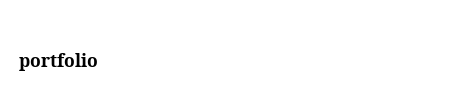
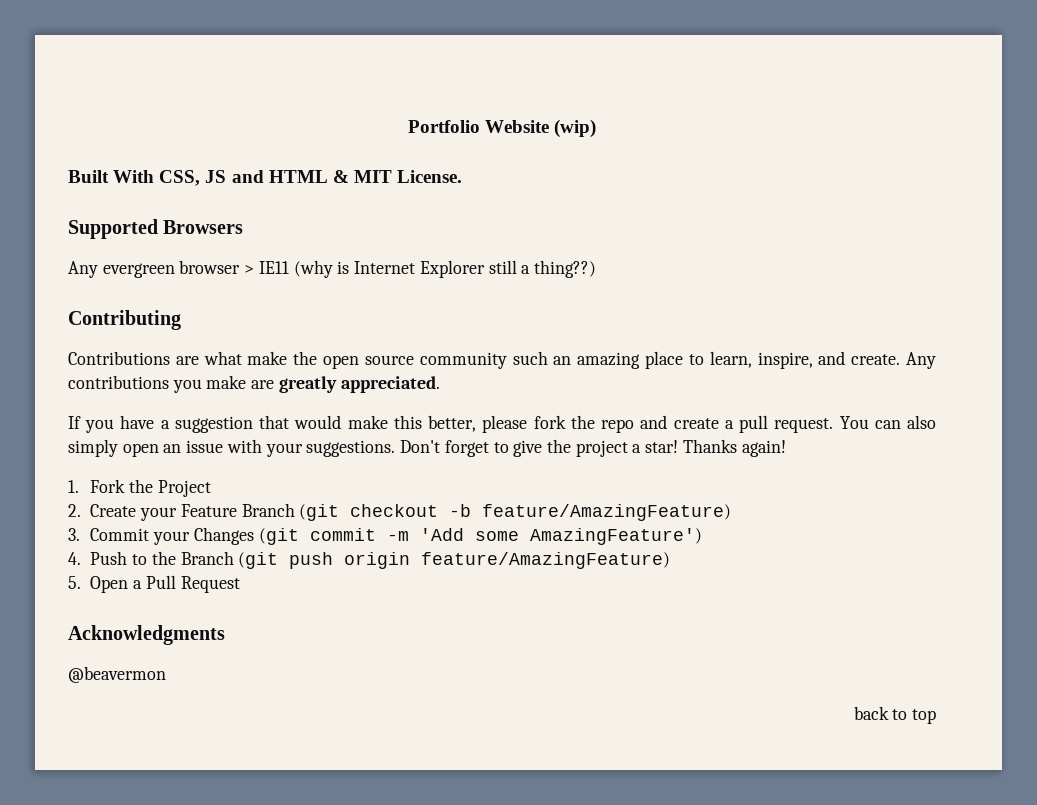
[19,53,98,71] portfolio -> [407,119,597,138] [68,170,463,186] [68,219,244,239] [68,260,596,278] [68,310,181,330] [68,351,937,369] [68,375,440,393] [68,415,936,433] [68,439,786,457] [68,479,211,497] [68,503,732,521] [68,527,702,545] [68,551,671,569] [68,575,240,593] [68,625,225,645] [68,666,166,683] [853,706,936,724] Portfolio Website (wip) // Built With CSS, JS and HTML & MIT License. // Supported Browsers // Any evergreen browser > IE11 (why is Internet Explorer still a thing??) // Contributing // Contributions are what make the open source community such an amazing place to learn, inspire, and create. Any contributions you make are greatly appreciated. // If you have a suggestion that would make this better, please fork the repo and create a pull request. You can also simply open an issue with your suggestions. Don't forget to give the project a star! Thanks again! // 1. Fork the Project // 2. Create your Feature Branch (git checkout -b feature/AmazingFeature) // 3. Commit your Changes (git commit -m 'Add some AmazingFeature') // 4. Push to the Branch (git push origin feature/AmazingFeature) // 5. Open a Pull Request // Acknowledgments // @beavermon // back to top

